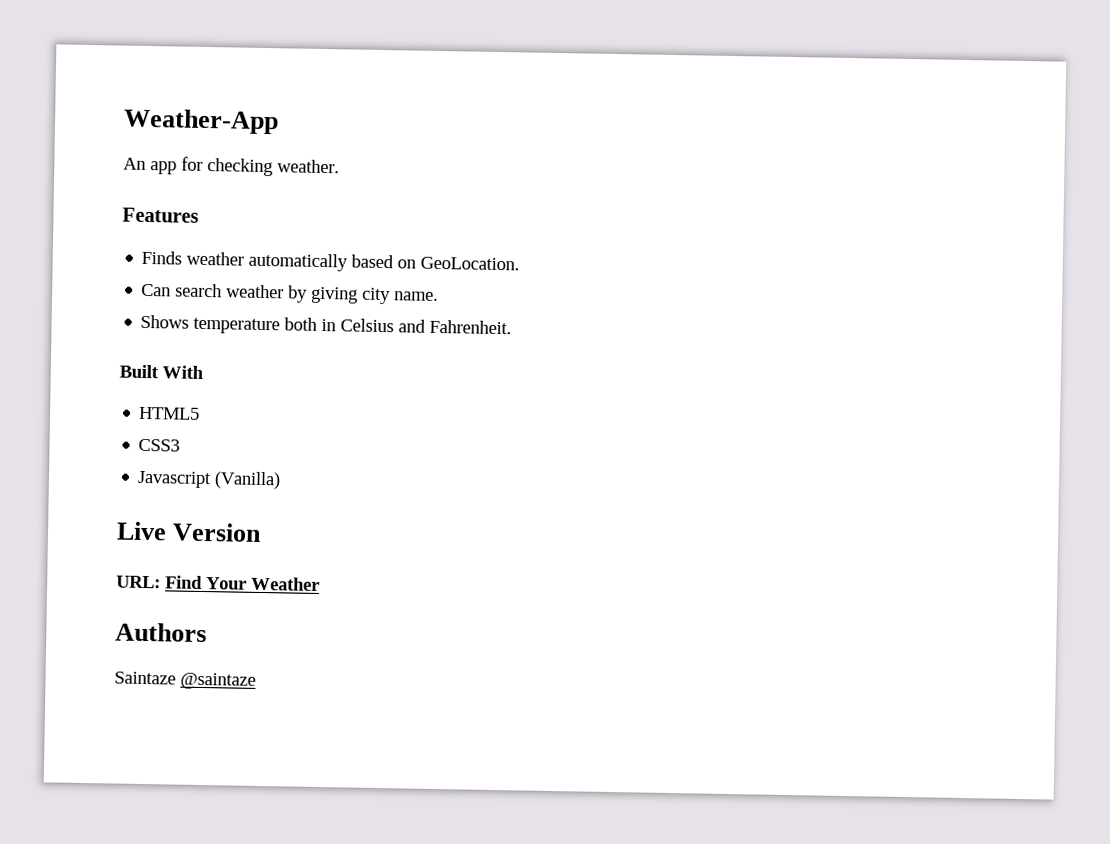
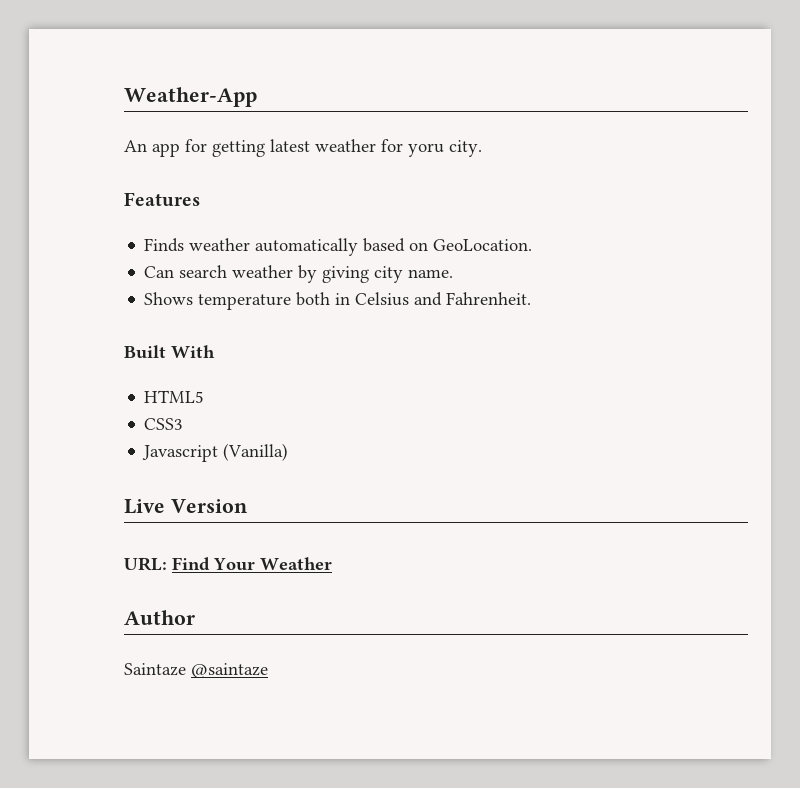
[207,158,340,177] checking weather. -> [212,139,482,157] getting latest weather for yoru city.
[115,622,207,643] Authors -> [124,610,195,625] Author

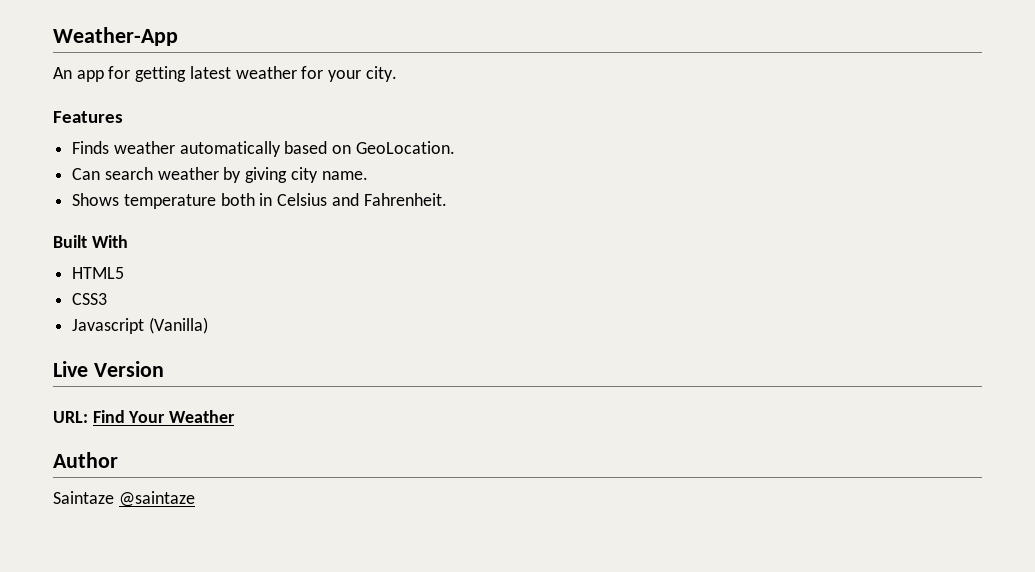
[408,143,444,157] yoru -> [328,70,362,82] your

